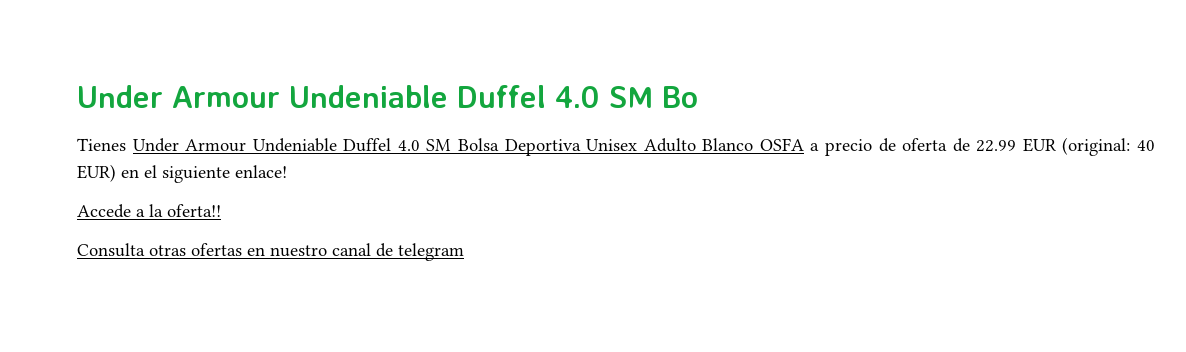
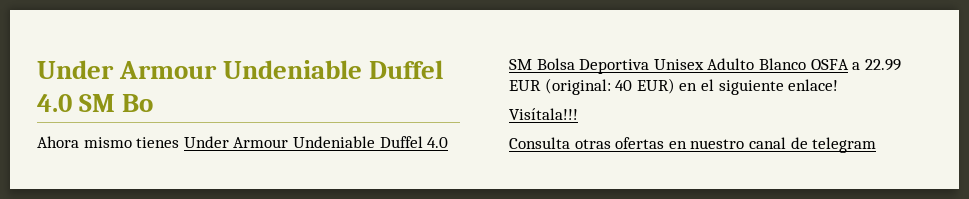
[77,138,126,151] Tienes -> [37,136,180,148] Ahora mismo tienes
[824,138,970,156] precio de oferta de -> (861, 66) none
[77,204,221,218] Accede a la oferta!! -> [509,108,578,120] Visítala!!!

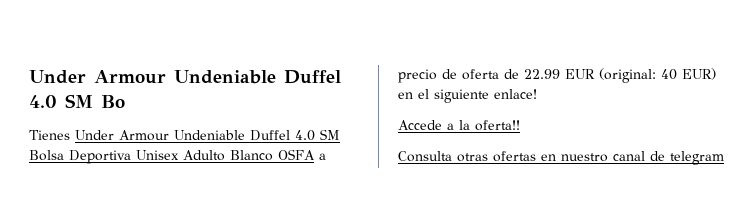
[37,136,180,148] Ahora mismo tienes -> [29,130,70,140] Tienes
(861, 66) none -> [398,69,519,83] precio de oferta de
[509,108,578,120] Visítala!!! -> [398,120,520,131] Accede a la oferta!!

